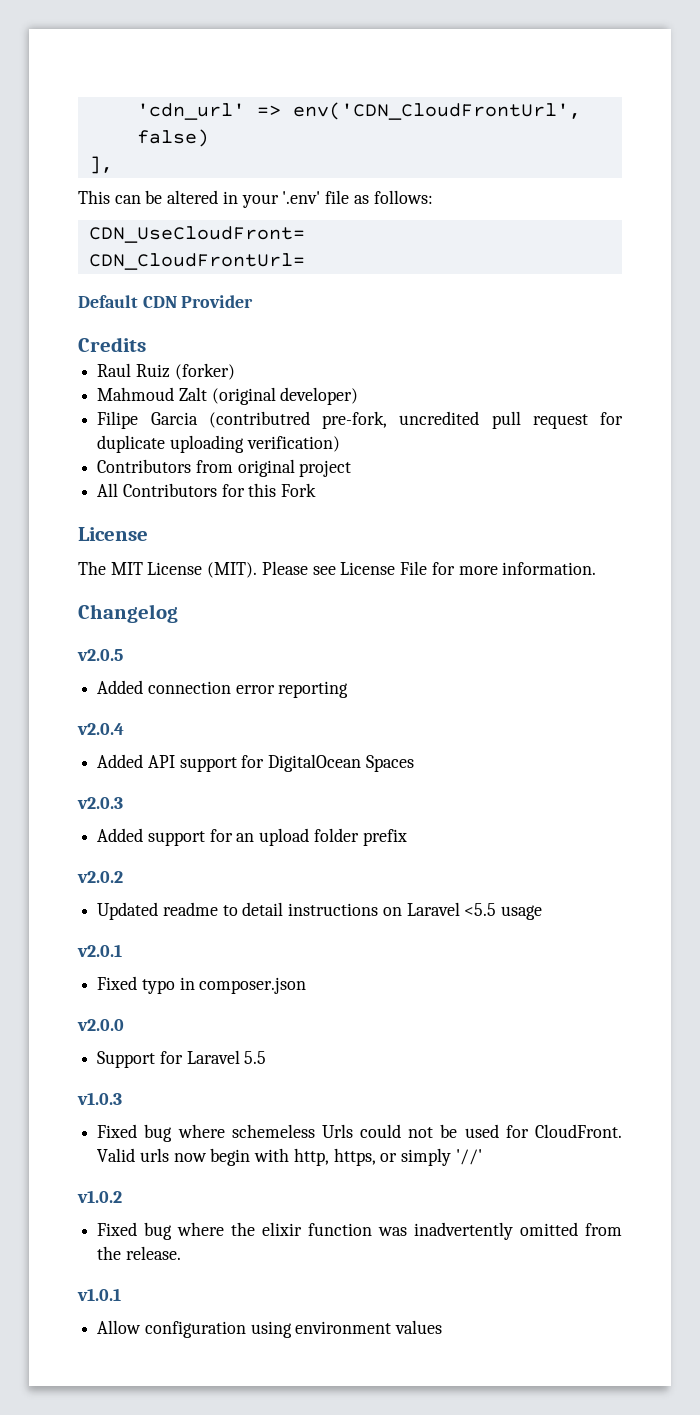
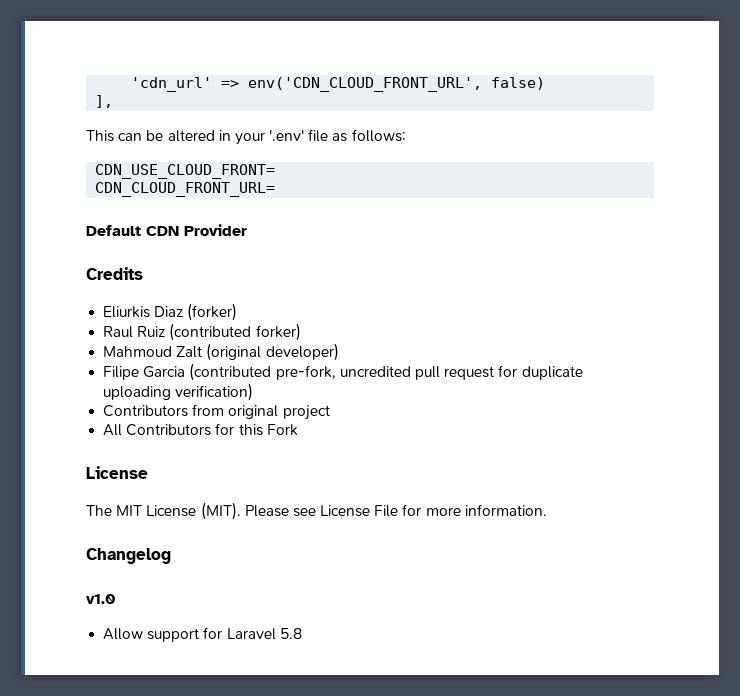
[292,102,581,120] env('CDN_CloudFrontUrl', -> [248,77,483,92] env('CDN_CLOUD_FRONT_URL',
[88,226,305,243] [88,253,305,270] CDN_UseCloudFront= // CDN_CloudFrontUrl= -> [95,164,276,179] [95,182,276,197] CDN_USE_CLOUD_FRONT= // CDN_CLOUD_FRONT_URL=
(146, 344) none -> [103,303,238,321] // Eliurkis Diaz (forker)
[174,363,235,380] (forker) -> [169,323,301,341] (contributed forker)
[208,411,310,428] (contributred -> [189,363,272,381] (contributed
[77,649,123,661] [97,680,349,698] [77,723,124,735] [97,754,414,772] [77,797,123,809] [97,828,407,846] [77,871,123,883] [97,902,543,920] [77,944,122,957] [97,976,307,994] [77,1019,124,1031] [97,1050,267,1068] [77,1092,122,1105] [97,1124,623,1142] [97,1148,482,1166] [77,1190,122,1203] [97,1222,622,1240] [97,1246,181,1260] [77,1288,121,1301] [97,1320,443,1338] v2.0.5 // Added connection error reporting // v2.0.4 // Added API support for DigitalOcean Spaces // v2.0.3 // Added support for an upload folder prefix // v2.0.2 // Updated readme to detail instructions on Laravel <5.5 usage // v2.0.1 // Fixed typo in composer.json // v2.0.0 // Support for Laravel 5.5 // v1.0.3 // Fixed bug where schemeless Urls could not be used for CloudFront. Valid urls now begin with http, https, or simply '//' // v1.0.2 // Fixed bug where the elixir function was inadvertently omitted from the release. // v1.0.1 // Allow configuration using environment values -> [86,594,115,604] [103,627,302,642] v1.0 // Allow support for Laravel 5.8

